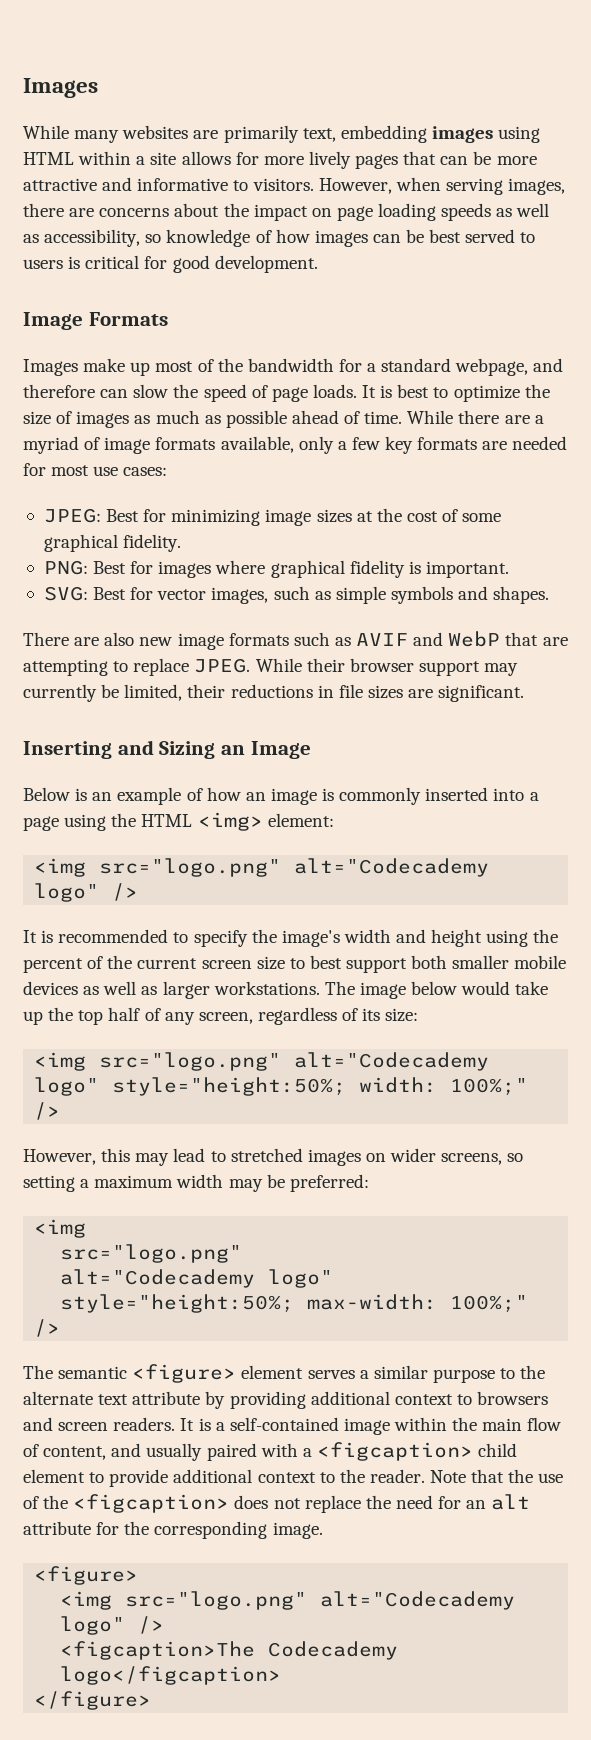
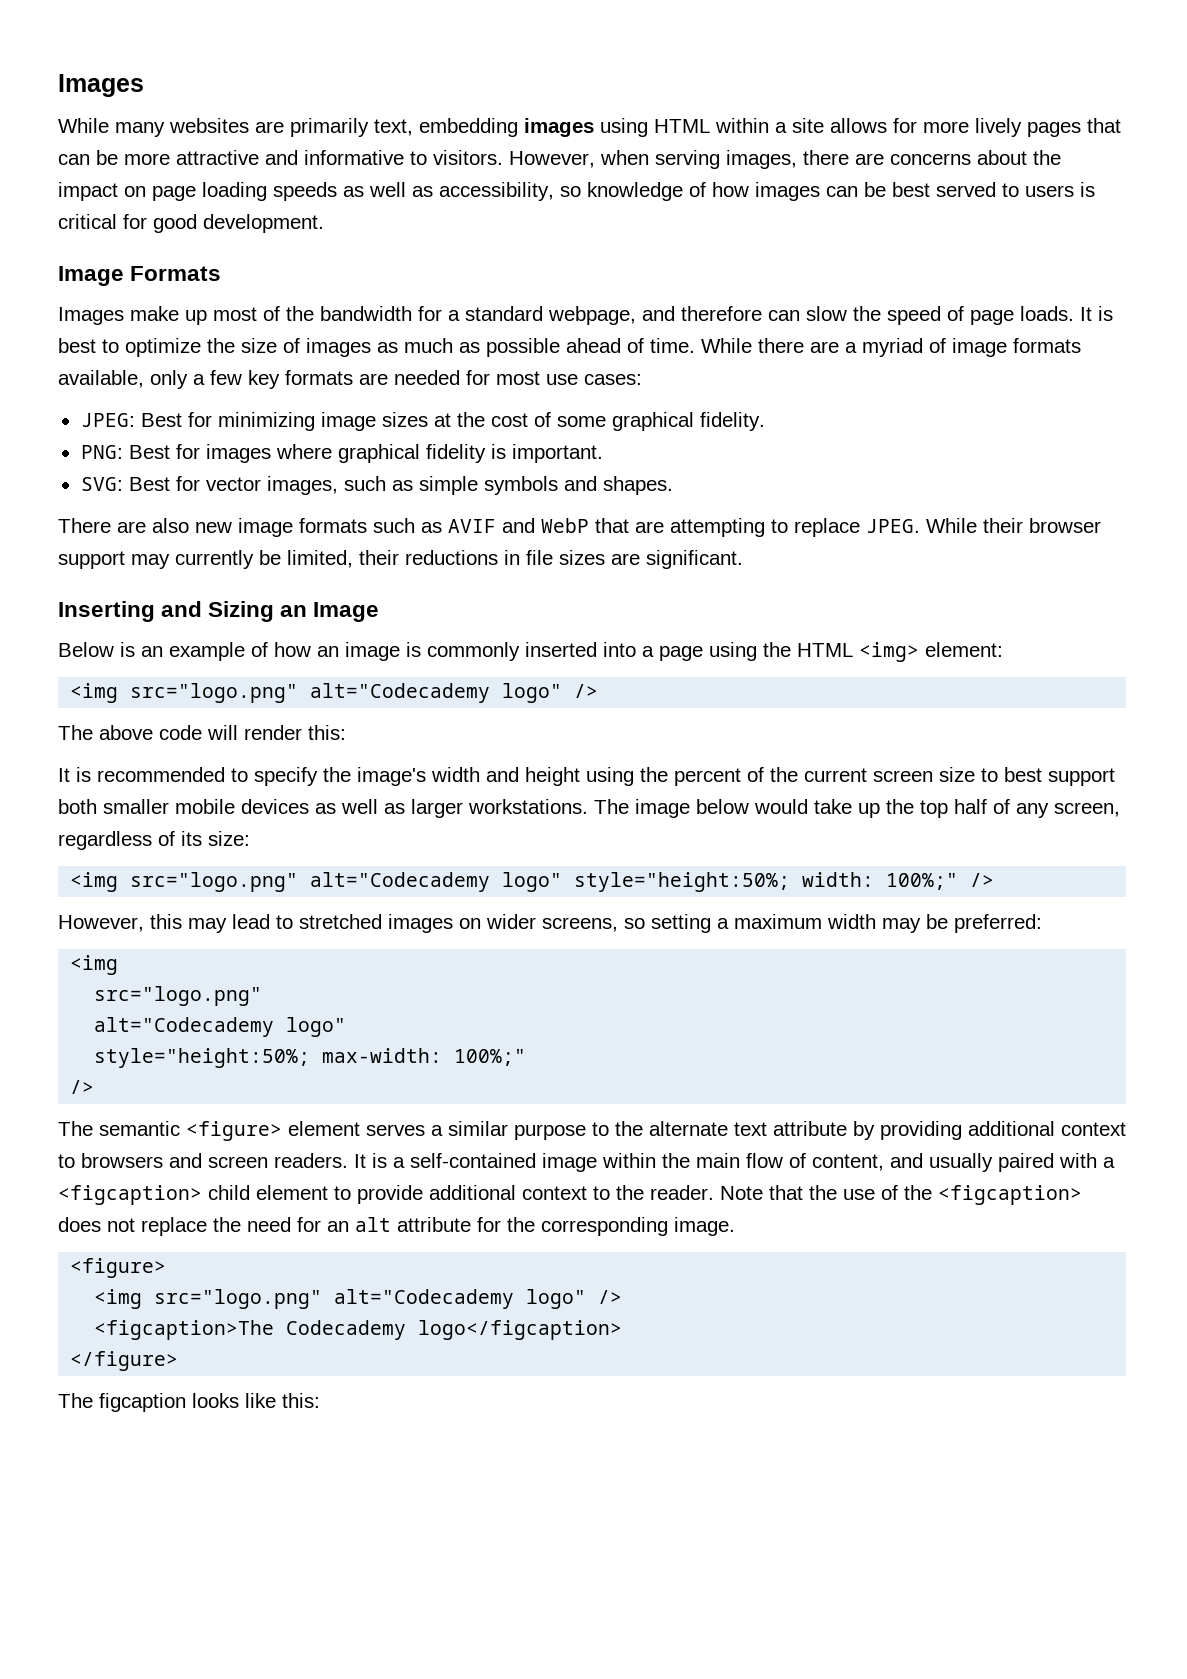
(139, 892) none -> [58,725,346,740] // The above code will render this:
(152, 1700) none -> [58,1393,320,1412] // The figcaption looks like this:

